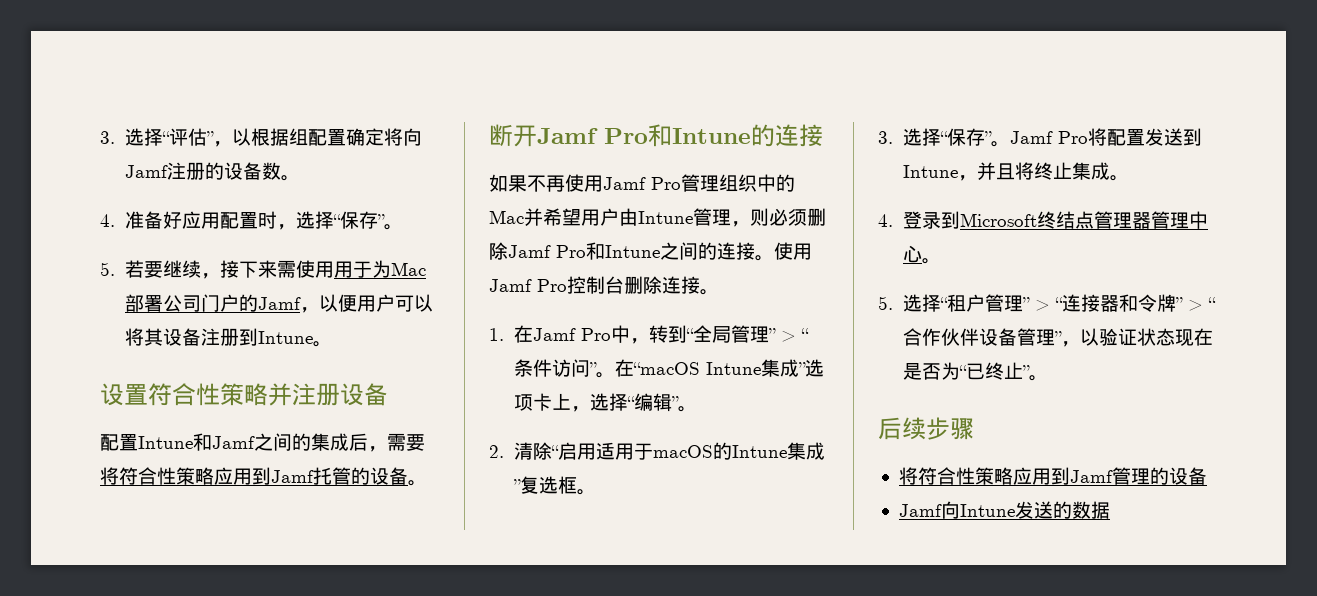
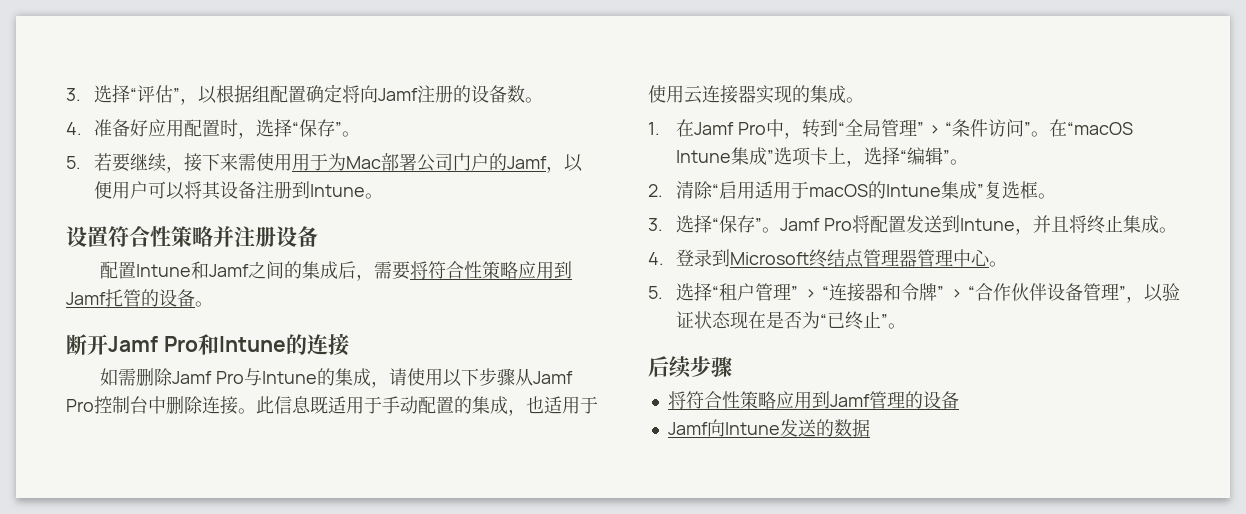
[508,174,795,192] [489,208,826,227] [489,242,812,261] 果不再使用Jamf Pro管理组织中的Mac并希望用户由Intune管理，则必须删除Jamf Pro和Intune之间的连接。使用 -> [118,368,534,388] 需删除Jamf Pro与Intune的集成，请使用以下步骤从
(624, 285) none -> [148,396,166,414] 中
(719, 292) none -> [256,396,598,416] [648,85,864,104] 此信息既适用于手动配置的集成，也适用于使用云连接器实现的集成。

